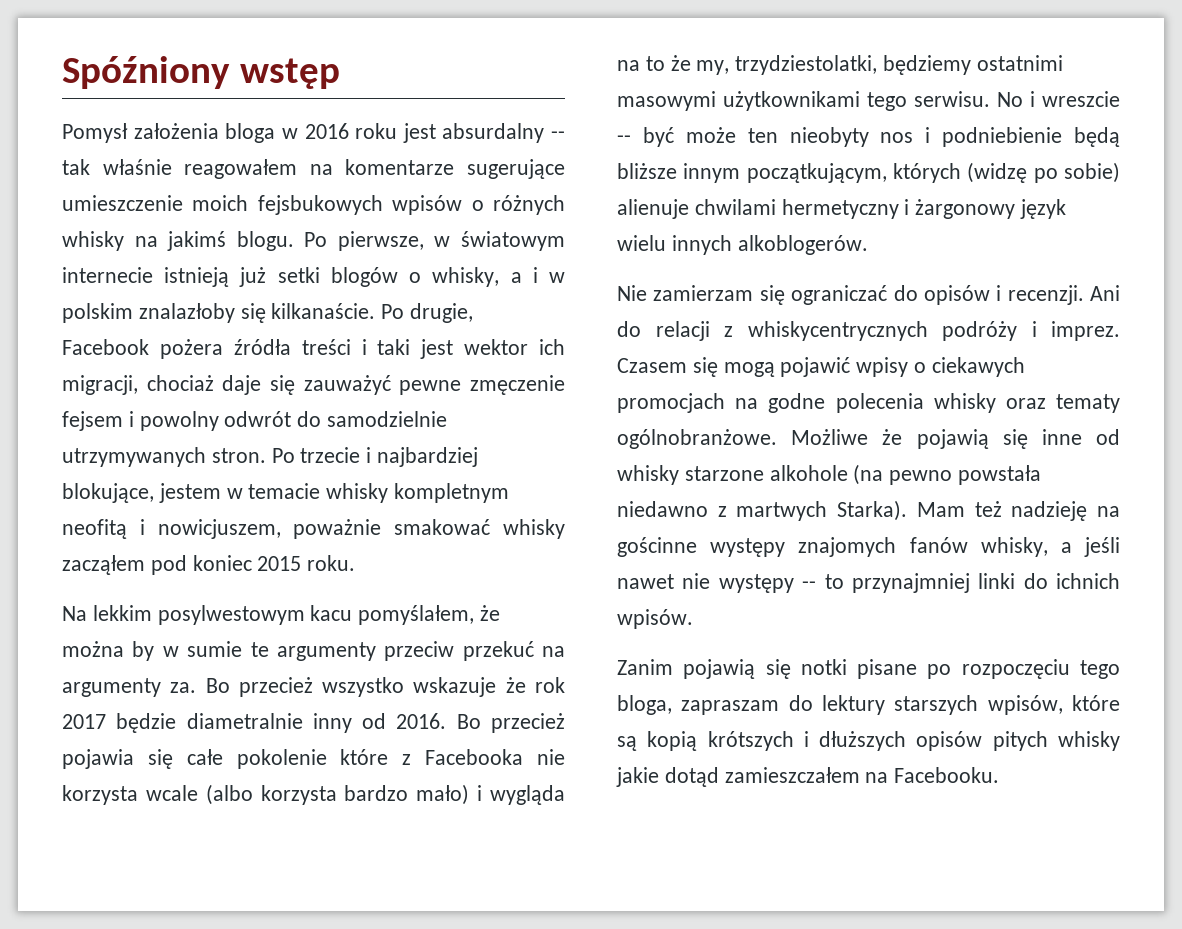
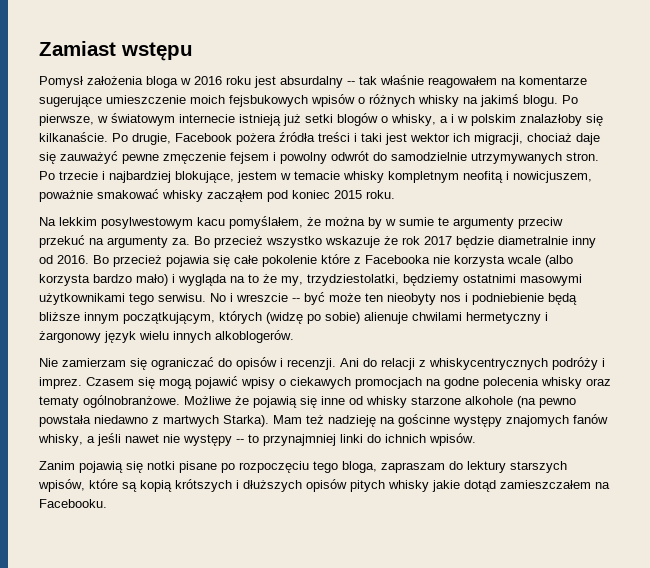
[62,56,340,89] Spóźniony wstęp -> [39,41,193,61] Zamiast wstępu

